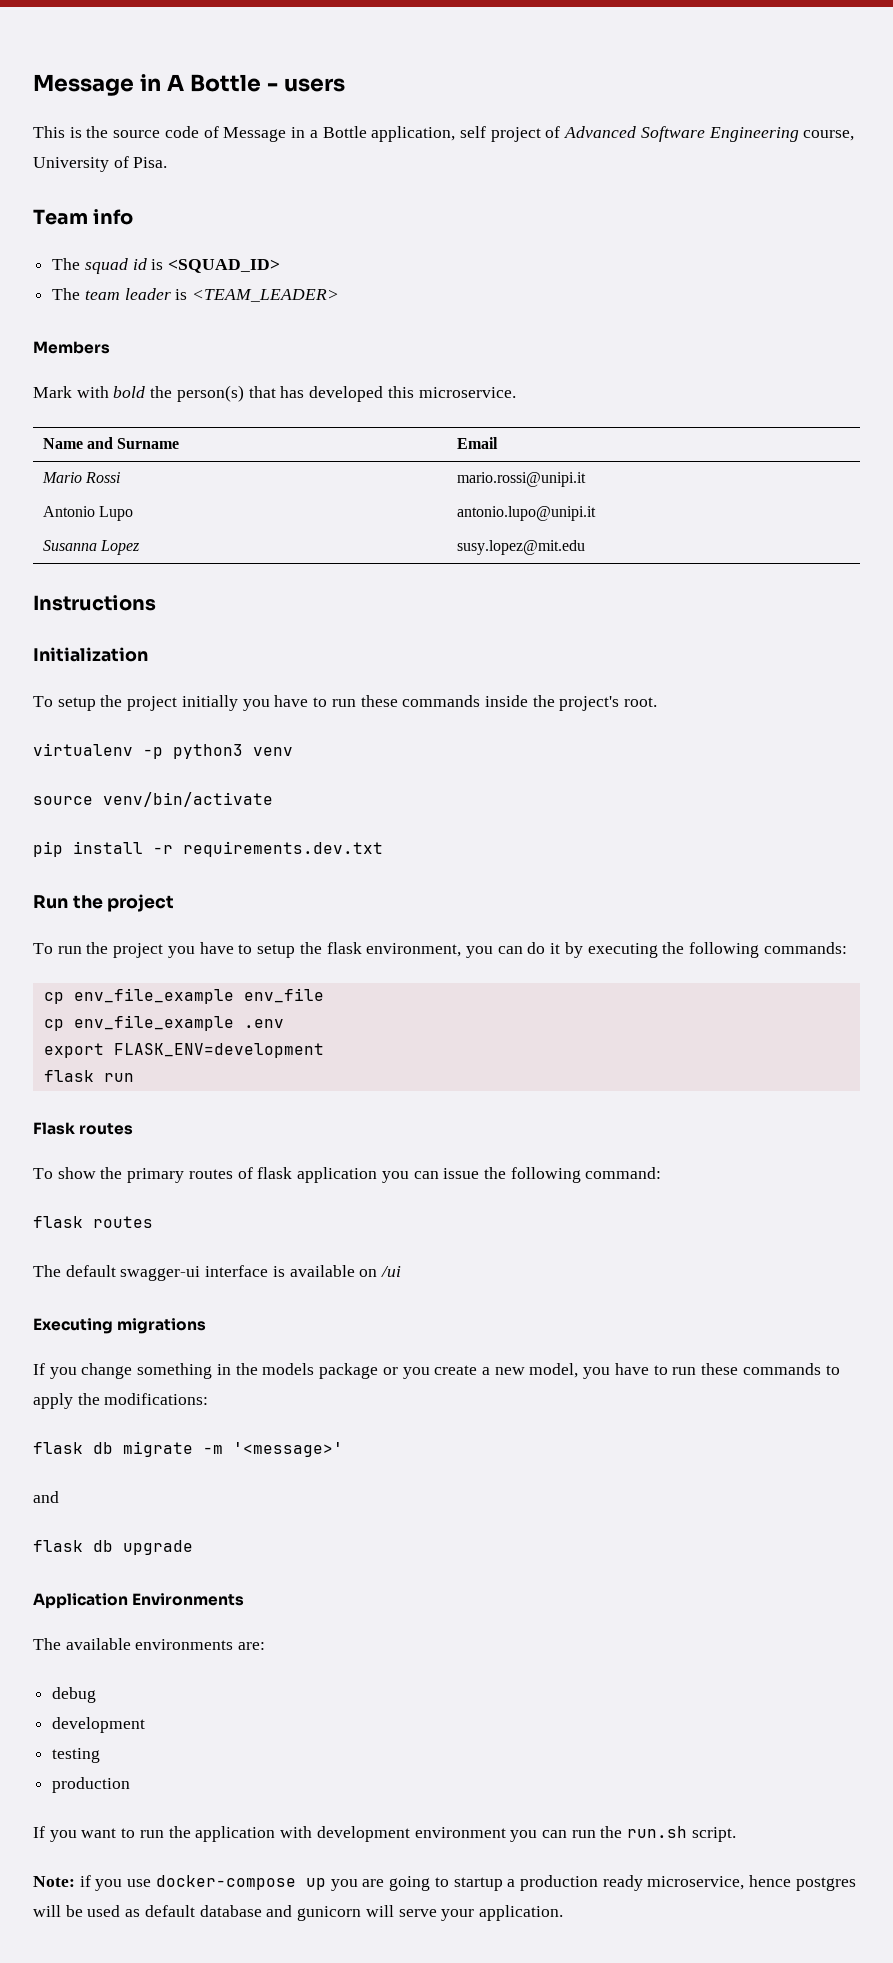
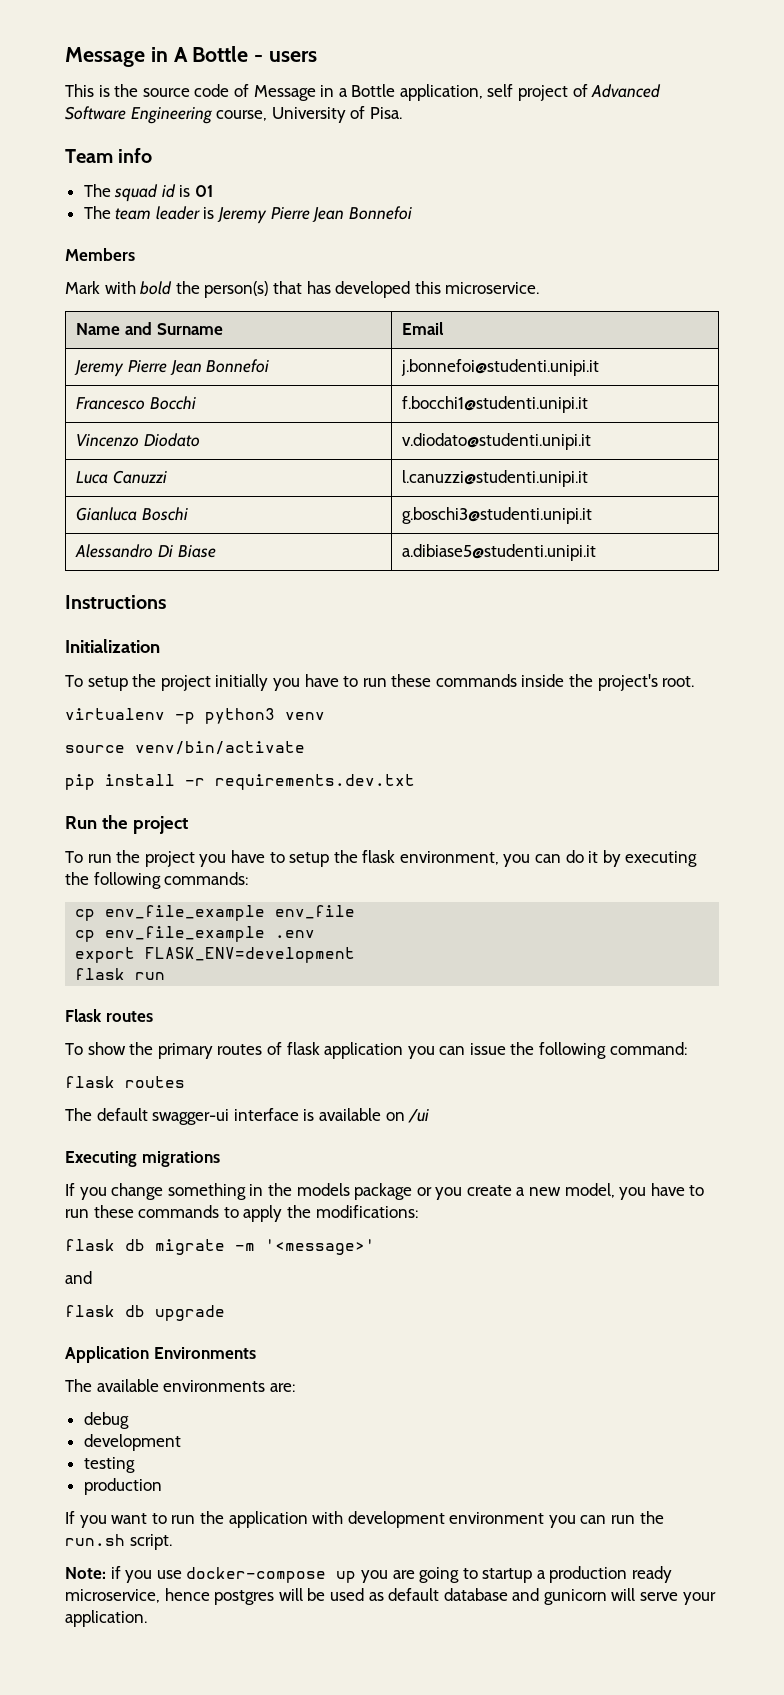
[168,259,281,273] <SQUAD_ID> -> [195,185,214,197] 01
[192,289,340,302] <TEAM_LEADER> -> [217,206,412,224] Jeremy Pierre Jean Bonnefoi
[41,472,121,483] [456,472,586,487] [42,506,134,521] [456,506,596,521] [42,540,141,555] [456,540,585,555] Mario Rossi | mario.rossi@unipi.it // Antonio Lupo | antonio.lupo@unipi.it // Susanna Lopez | susy.lopez@mit.edu -> [74,359,270,377] [401,359,600,376] [76,396,196,410] [402,396,589,413] [76,433,200,447] [402,433,592,450] [76,470,167,484] [402,470,589,487] [76,507,188,521] [402,507,593,524] [75,544,216,558] [402,544,597,561] Jeremy Pierre Jean Bonnefoi | j.bonnefoi@studenti.unipi.it // Francesco Bocchi | f.bocchi1@studenti.unipi.it // Vincenzo Diodato | v.diodato@studenti.unipi.it // Luca Canuzzi | l.canuzzi@studenti.unipi.it // Gianluca Boschi | g.boschi3@studenti.unipi.it // Alessandro Di Biase | a.dibiase5@studenti.unipi.it

